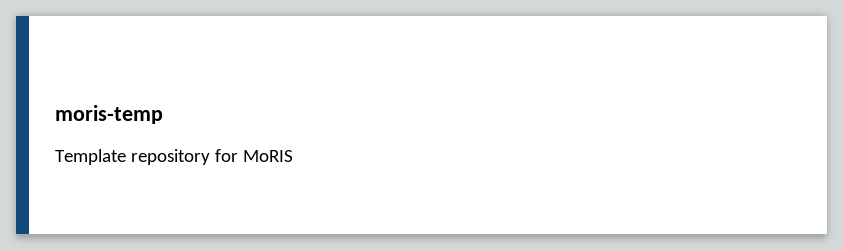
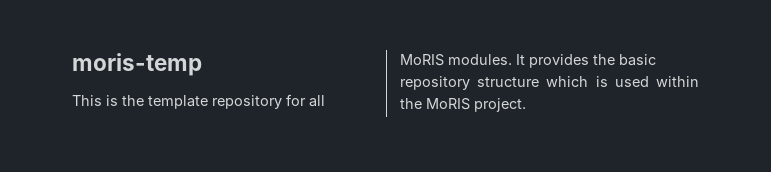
[55,149,293,165] Template repository for MoRIS -> [72,94,325,109] [400,54,656,68] [400,76,699,90] [400,98,526,112] This is the template repository for all MoRIS modules. It provides the basic repository structure which is used within the MoRIS project.

